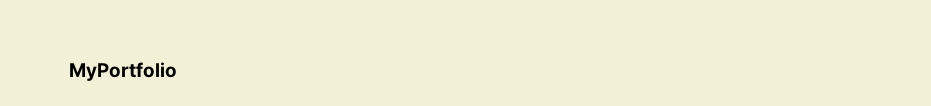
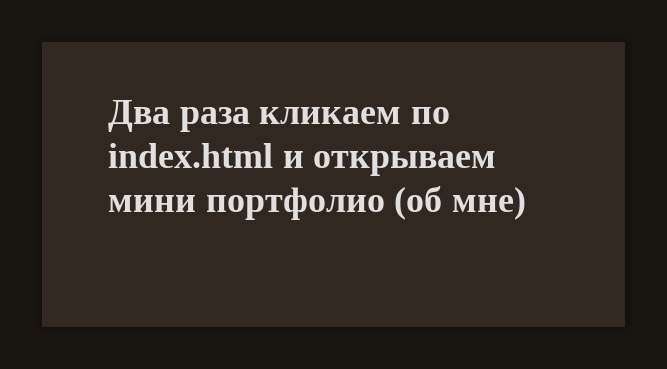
[69,62,177,81] MyPortfolio -> [108,100,451,132] [108,143,497,176] [108,186,527,220] Два раза кликаем по index.html и открываем мини портфолио (об мне)

